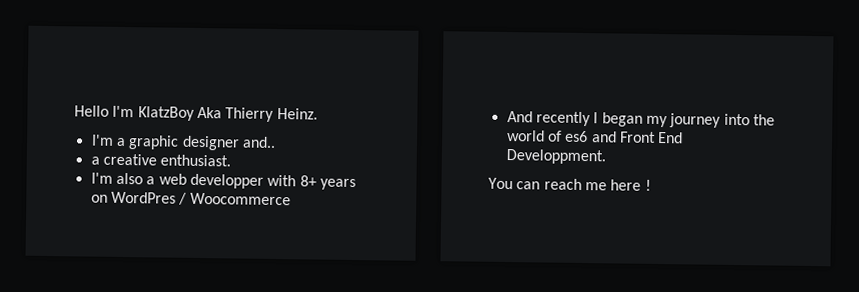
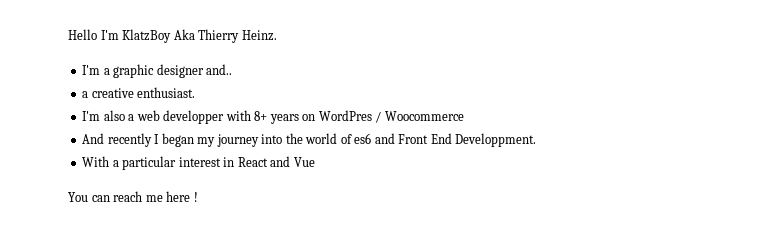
(606, 157) none -> [82,156,315,170] // With a particular interest in React and Vue

